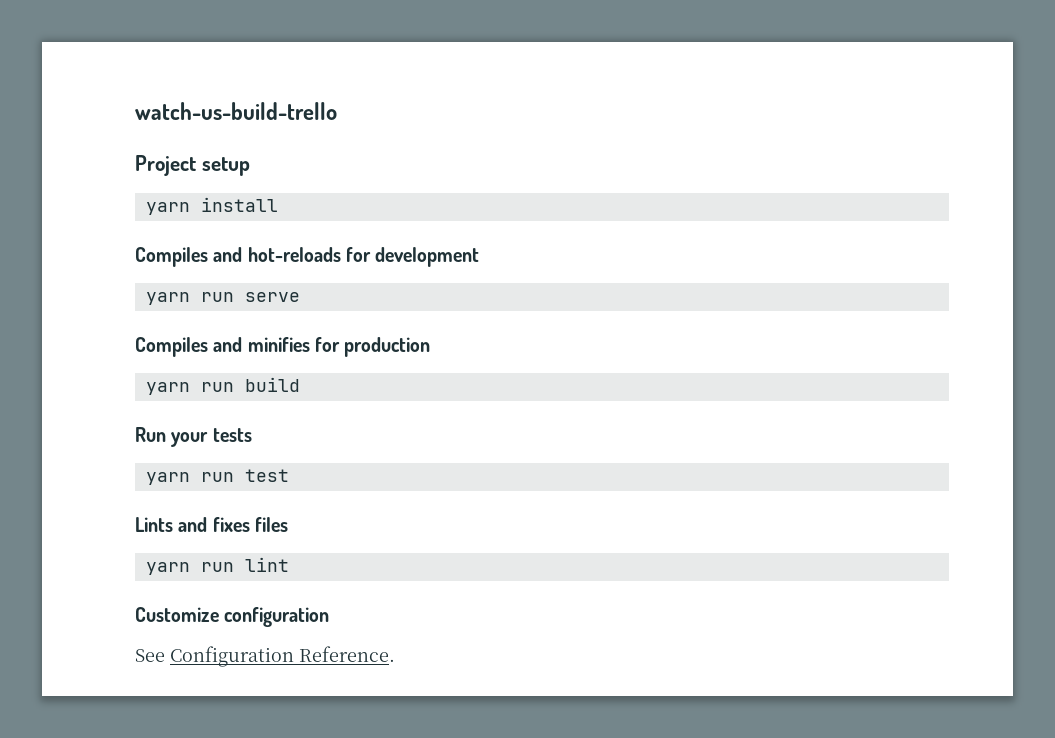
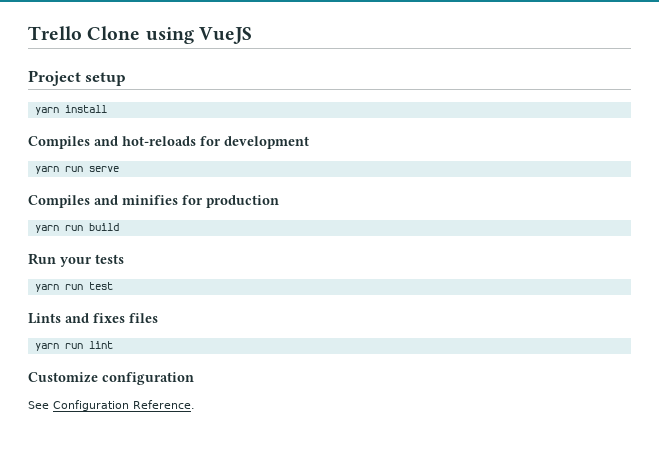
[135,102,337,120] watch-us-build-trello -> [28,26,252,44] Trello Clone using VueJS

